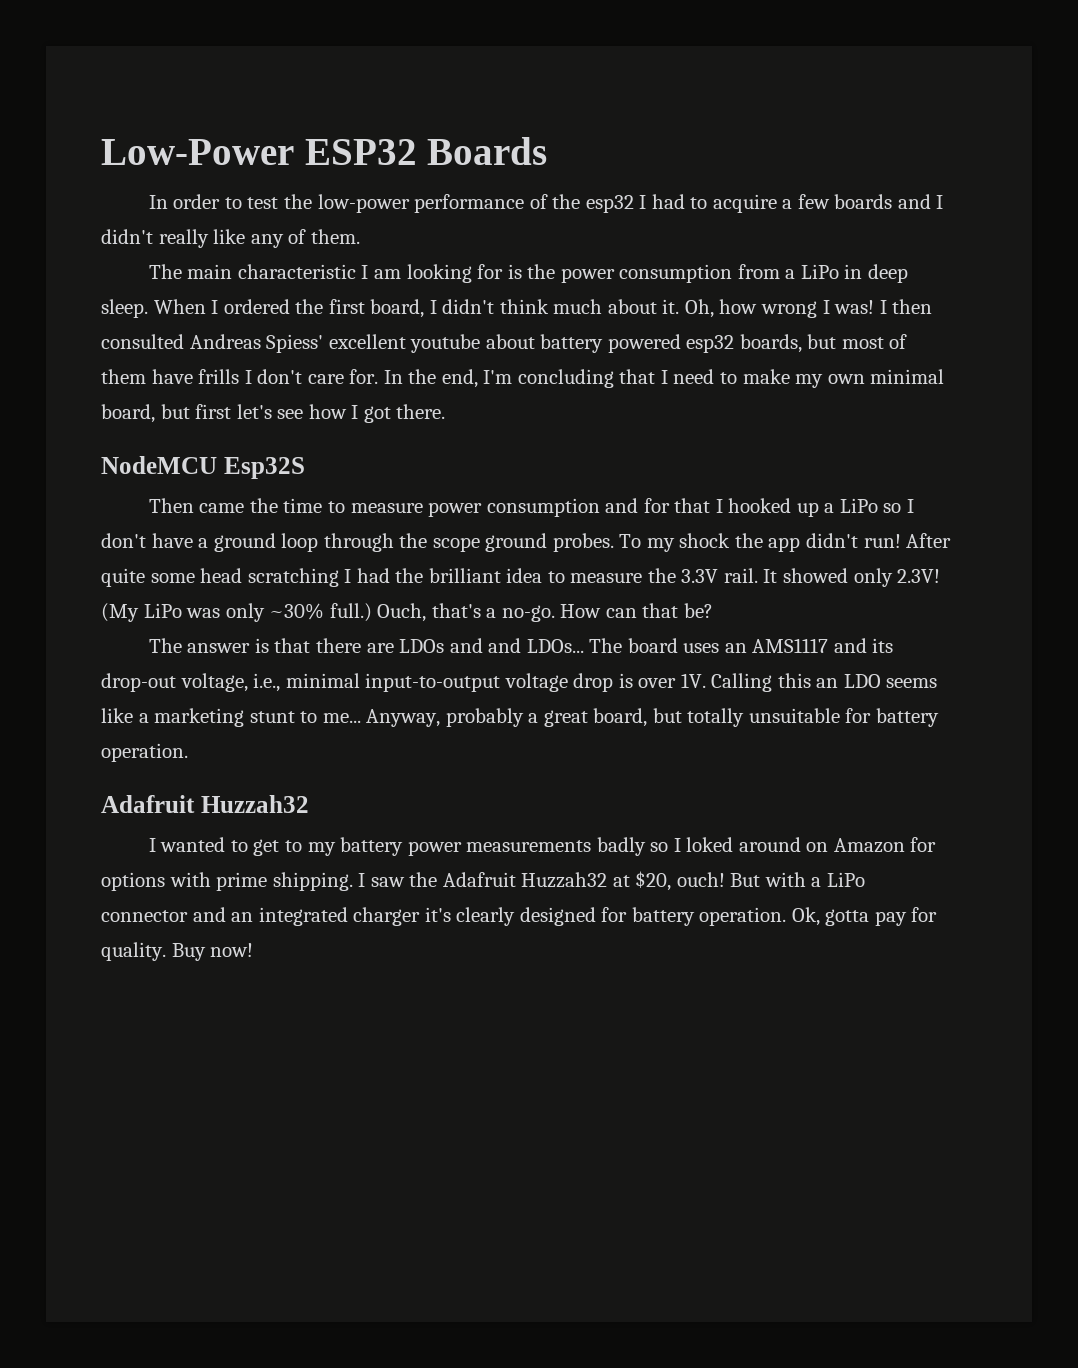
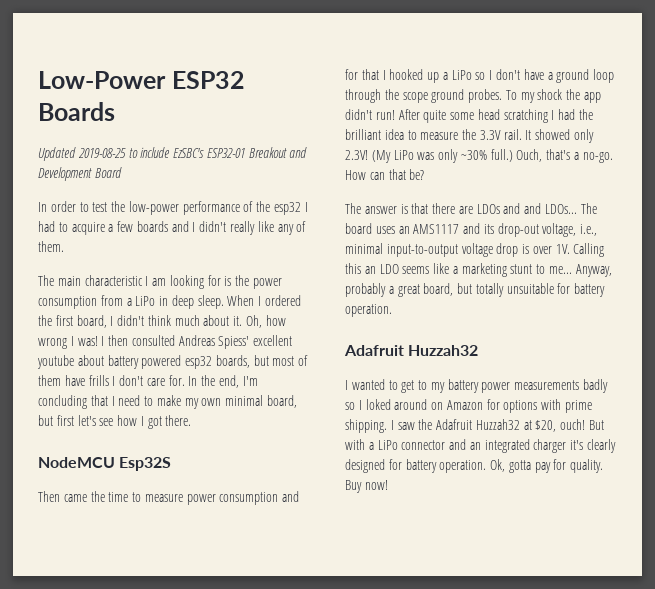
(548, 151) none -> [38,147,308,161] [38,167,122,181] // Updated 2019-08-25 to include EzSBC's ESP32-01 Breakout and Development Board

